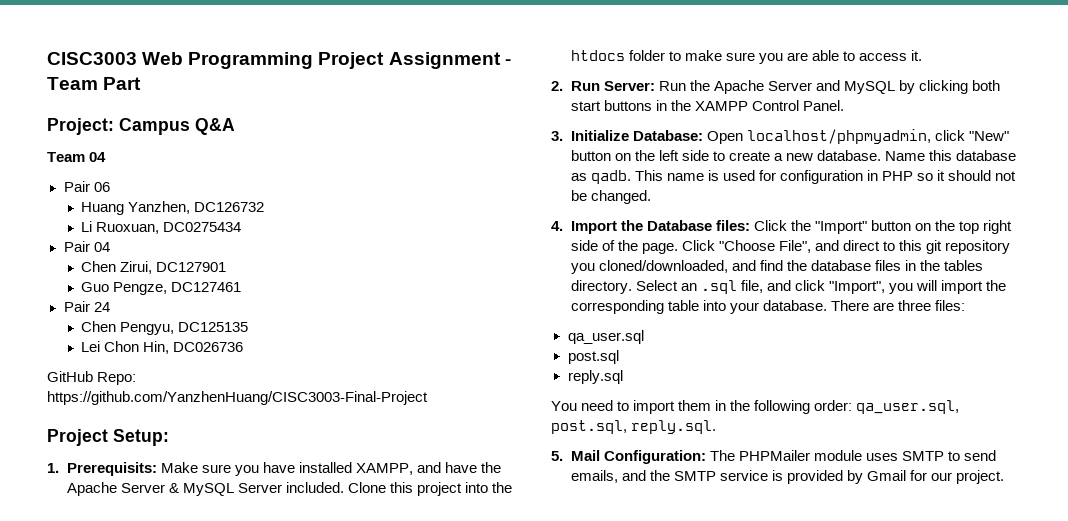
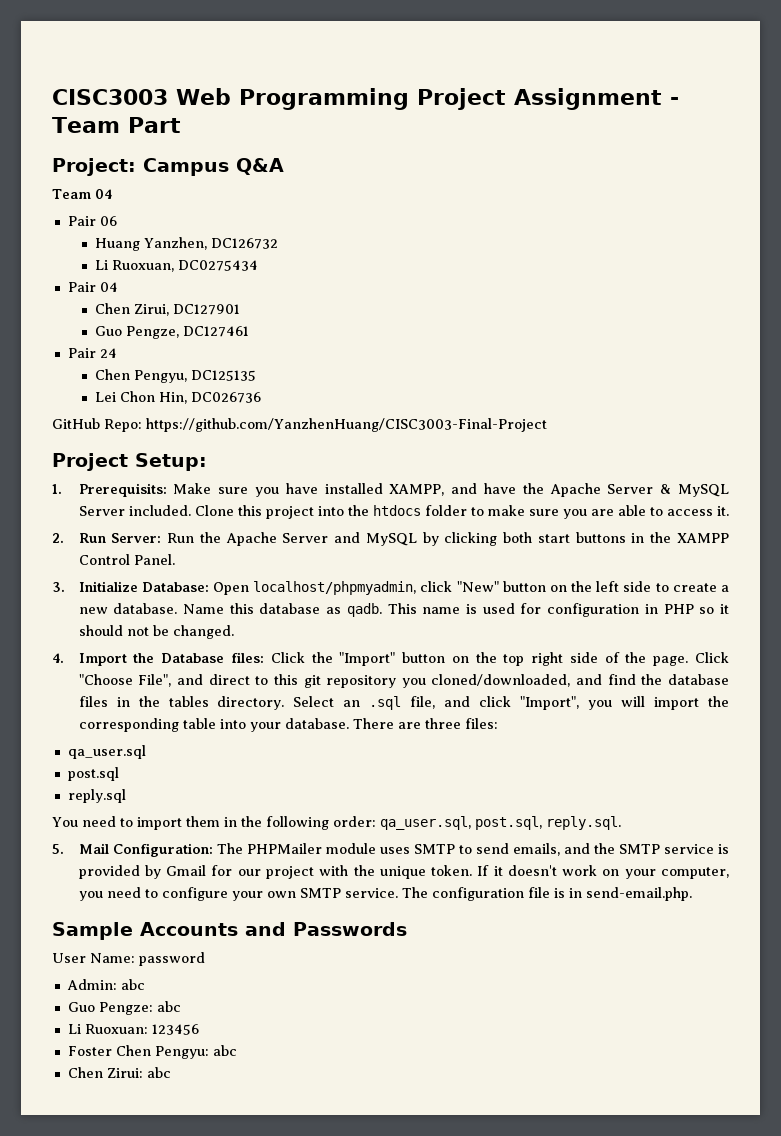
[956,470,1005,484] project. -> [265,865,730,879] [78,887,692,901] [52,922,407,940] [52,952,205,966] [66,979,145,990] [67,1001,181,1015] [67,1024,199,1035] [67,1045,237,1059] [67,1067,171,1078] project with the unique token. If it doesn't work on your computer, you need to configure your own SMTP service. The configuration file is in send-email.php. // Sample Accounts and Passwords // User Name: password // Admin: abc // Guo Pengze: abc // Li Ruoxuan: 123456 // Foster Chen Pengyu: abc // Chen Zirui: abc

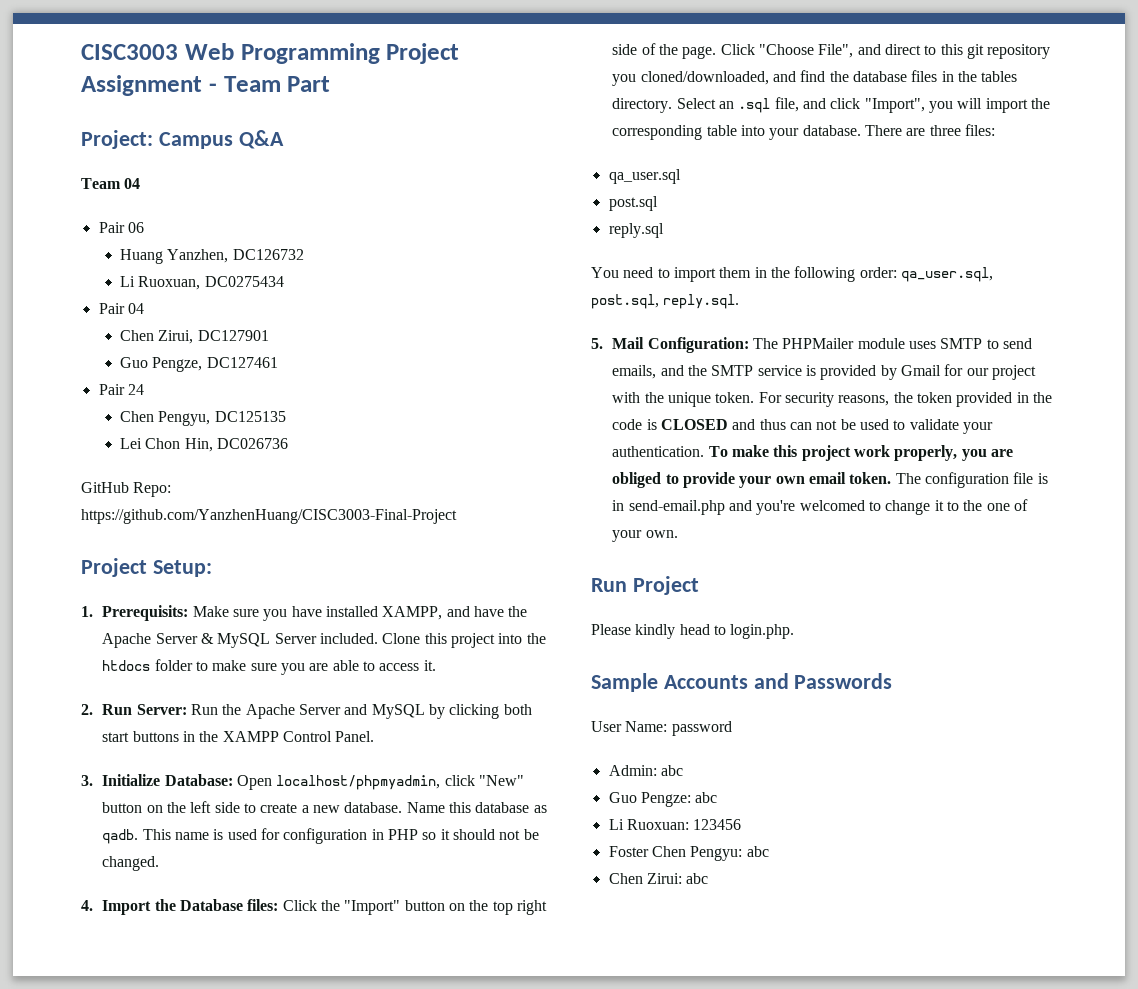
[477,865,730,879] [78,887,398,901] If it doesn't work on your computer, you need to configure your own SMTP service. -> [758,392,1052,407] [612,419,993,434] [612,445,1014,461] [612,472,892,488] For security reasons, the token provided in the code is CLOSED and thus can not be used to validate your authentication. To make this project work properly, you are obliged to provide your own email token.
[585,887,692,901] send-email.php. -> [628,499,1028,515] [612,530,678,542] [591,576,699,595] [591,624,795,639] send-email.php and you're welcomed to change it to the one of your own. // Run Project // Please kindly head to login.php.

